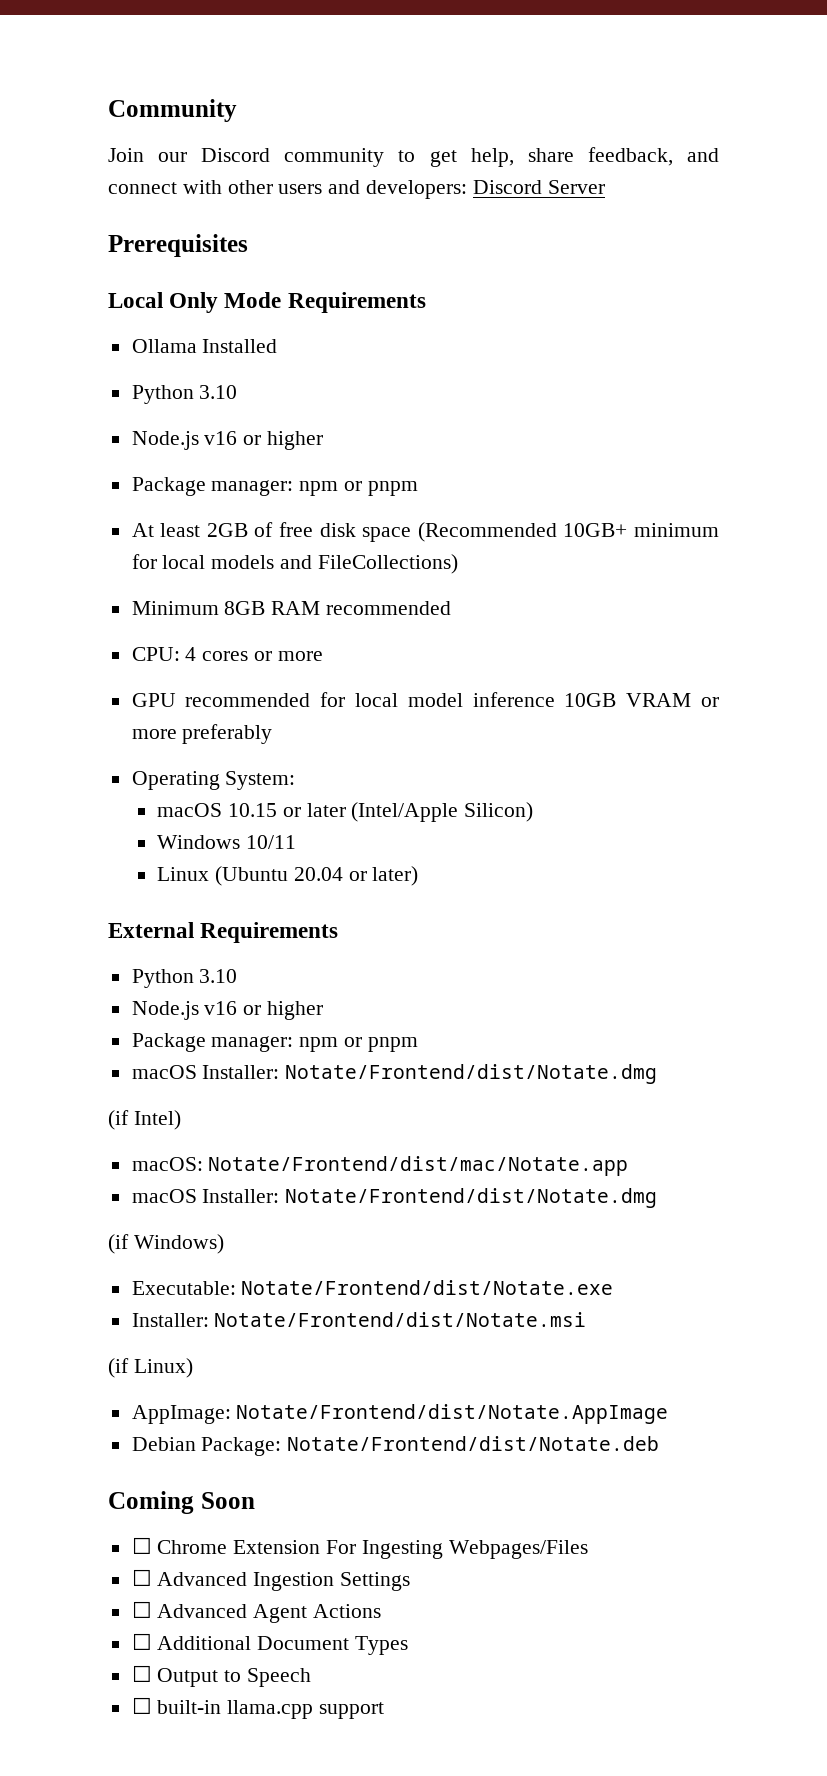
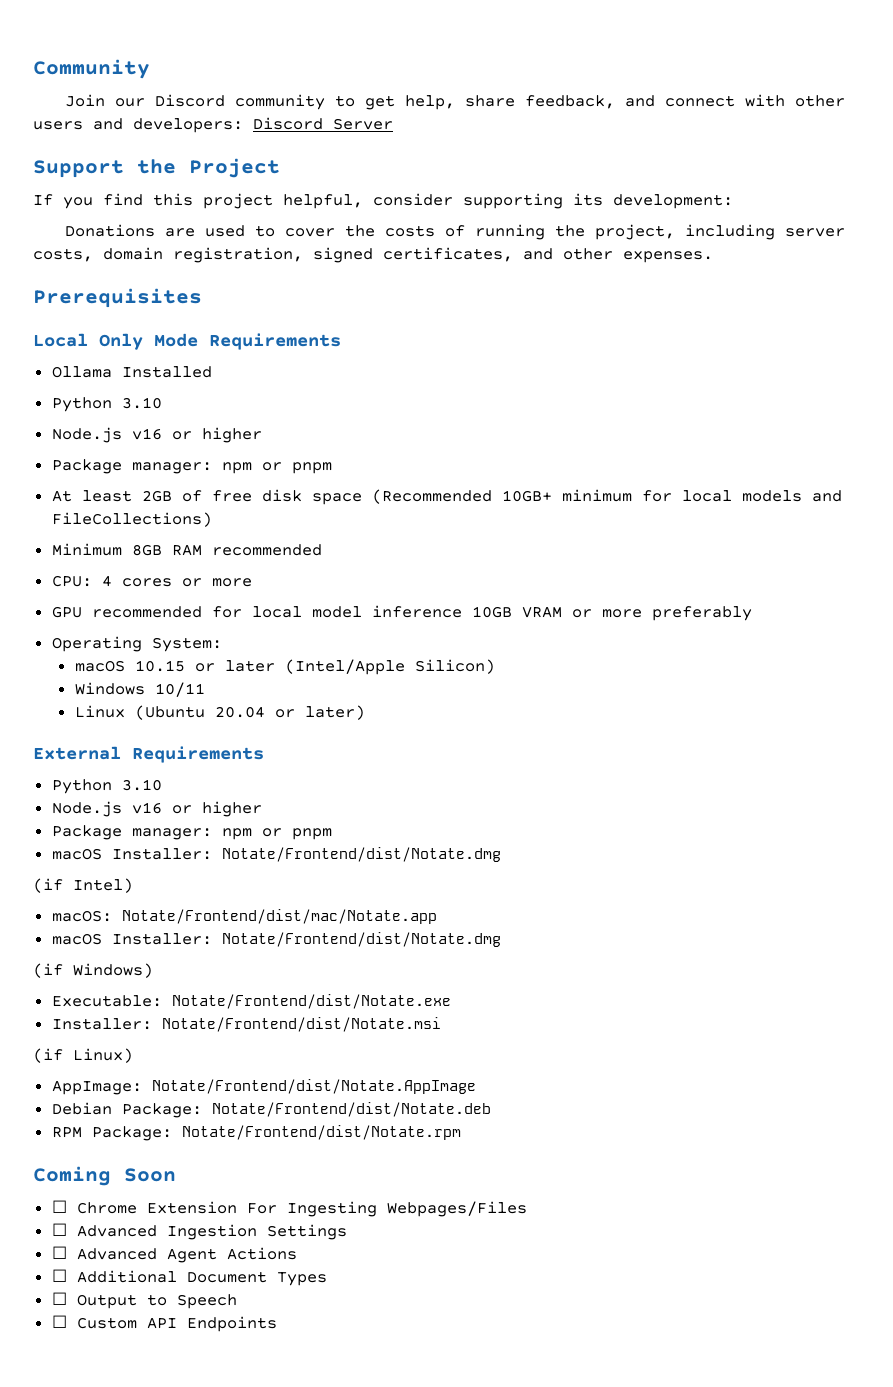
(605, 187) none -> [33,158,280,178] [33,193,733,209] [65,224,846,240] [33,247,713,263] // Support the Project // If you find this project helpful, consider supporting its development: // Donations are used to cover the costs of running the project, including server costs, domain registration, signed certificates, and other expenses.
(660, 1443) none -> [51,1125,461,1141] // RPM Package: Notate/Frontend/dist/Notate.rpm
[157,1700,385,1719] built-in llama.cpp support -> [76,1316,277,1332] Custom API Endpoints

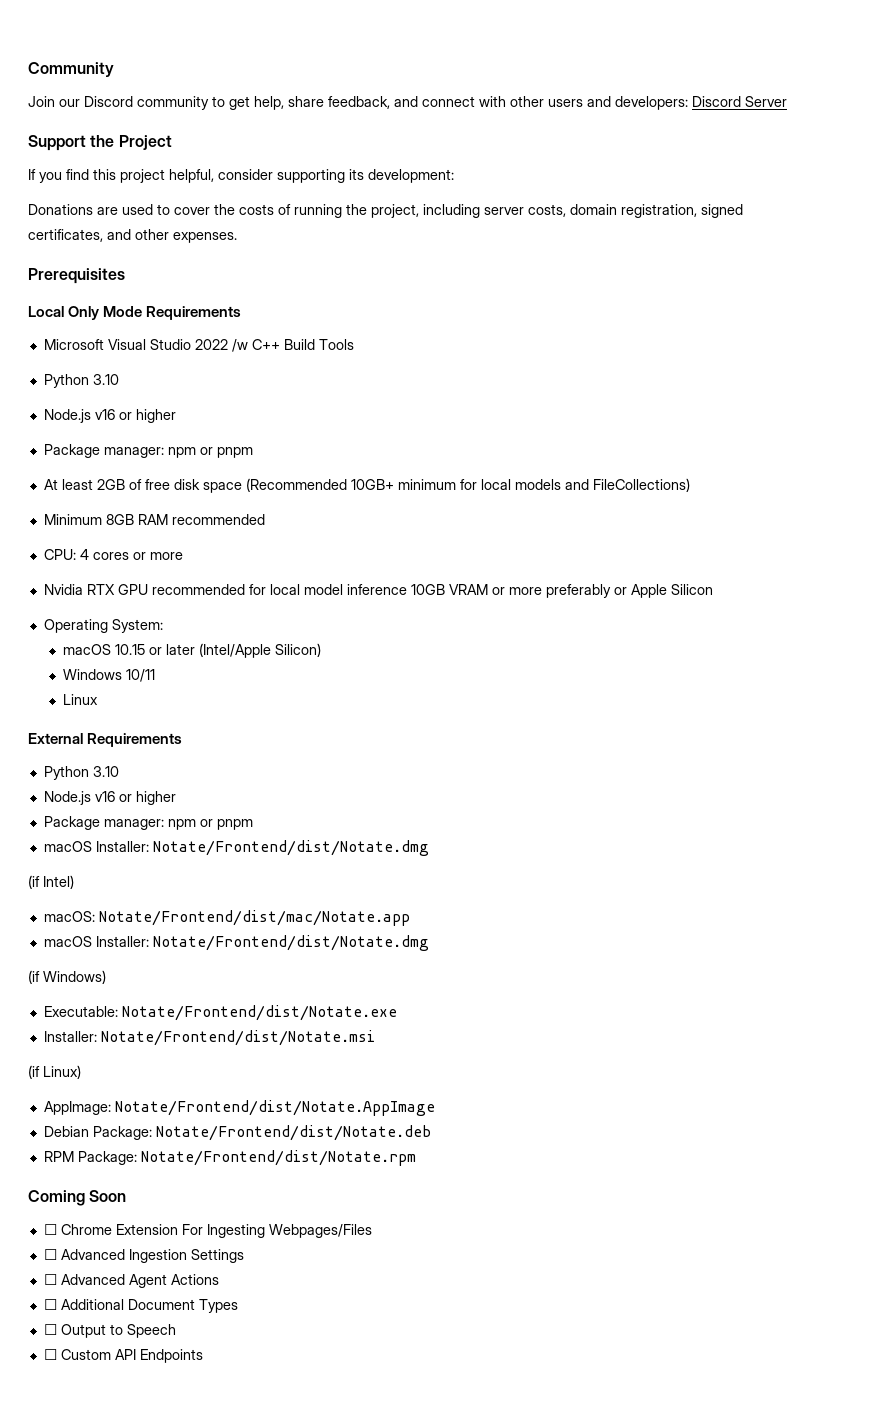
[51,366,212,378] Ollama Installed -> [43,339,354,352] Microsoft Visual Studio 2022 /w C++ Build Tools
(252, 582) none -> [43,584,115,595] Nvidia RTX
(752, 613) none -> [613,584,713,598] or Apple Silicon
[134,705,365,720] (Ubuntu 20.04 or later) -> (99, 699) none

